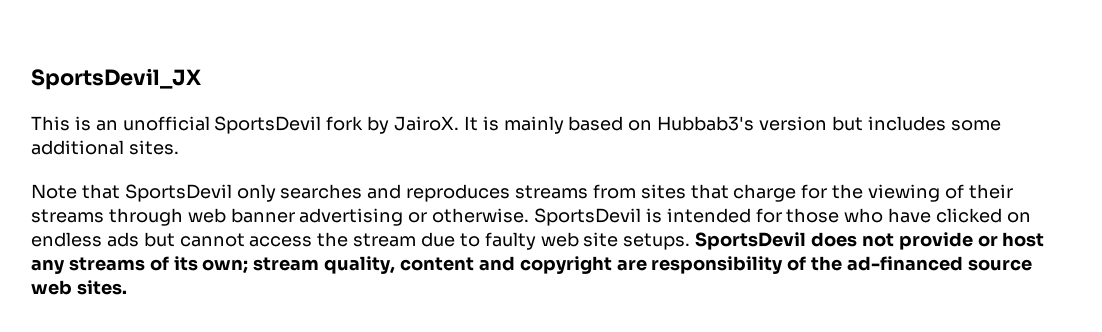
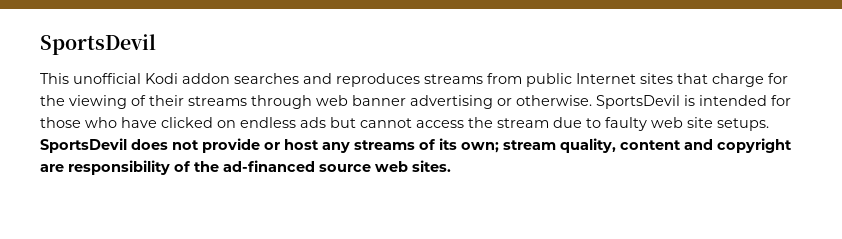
[31,68,201,90] SportsDevil_JX -> [40,34,156,55] SportsDevil
[74,116,1001,134] [31,140,179,155] [31,184,276,202] is an unofficial SportsDevil fork by JairoX. It is mainly based on Hubbab3's version but includes some additional sites. // Note that SportsDevil only -> [73,73,230,84] unofficial Kodi addon
(636, 191) none -> [526,73,636,87] public Internet

